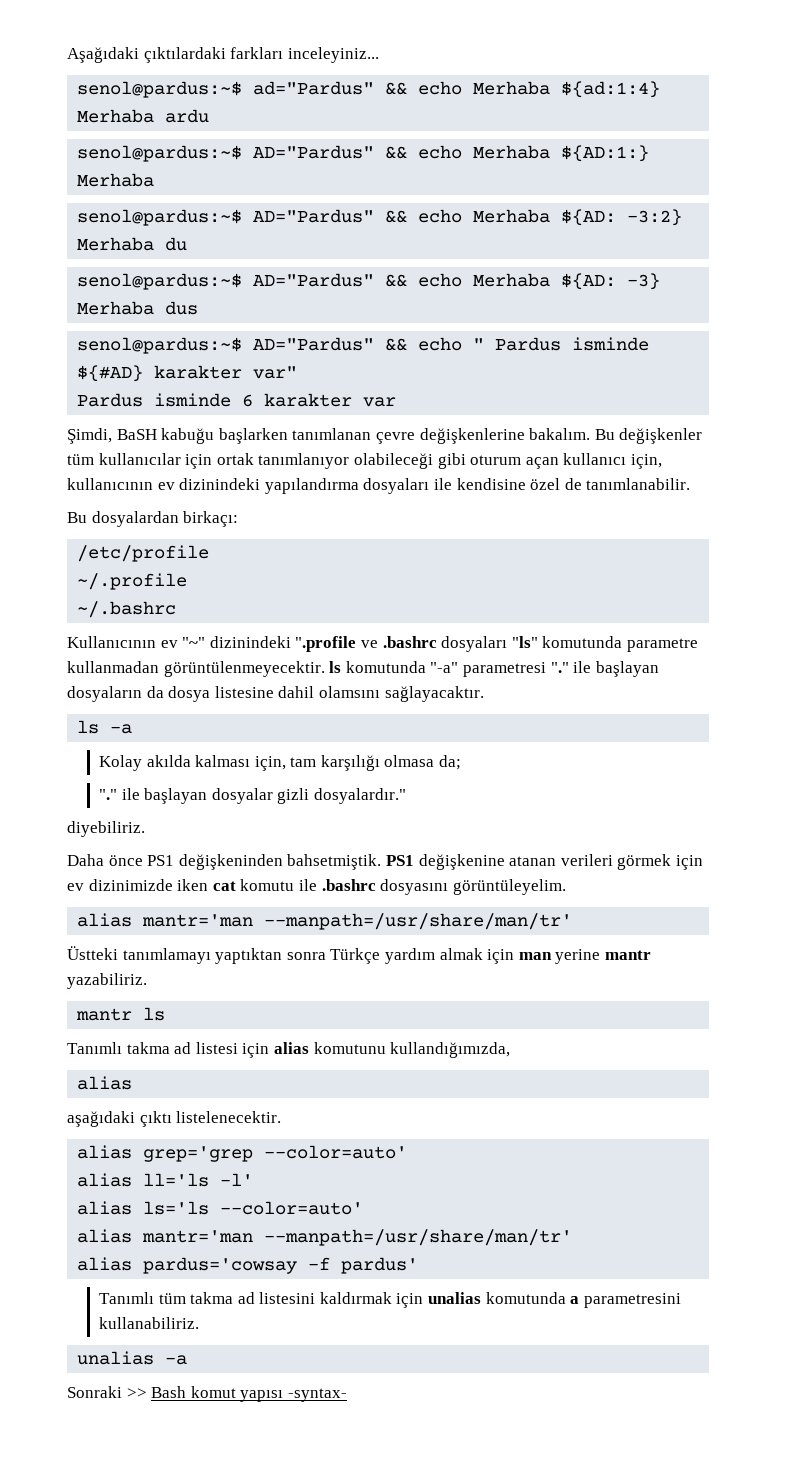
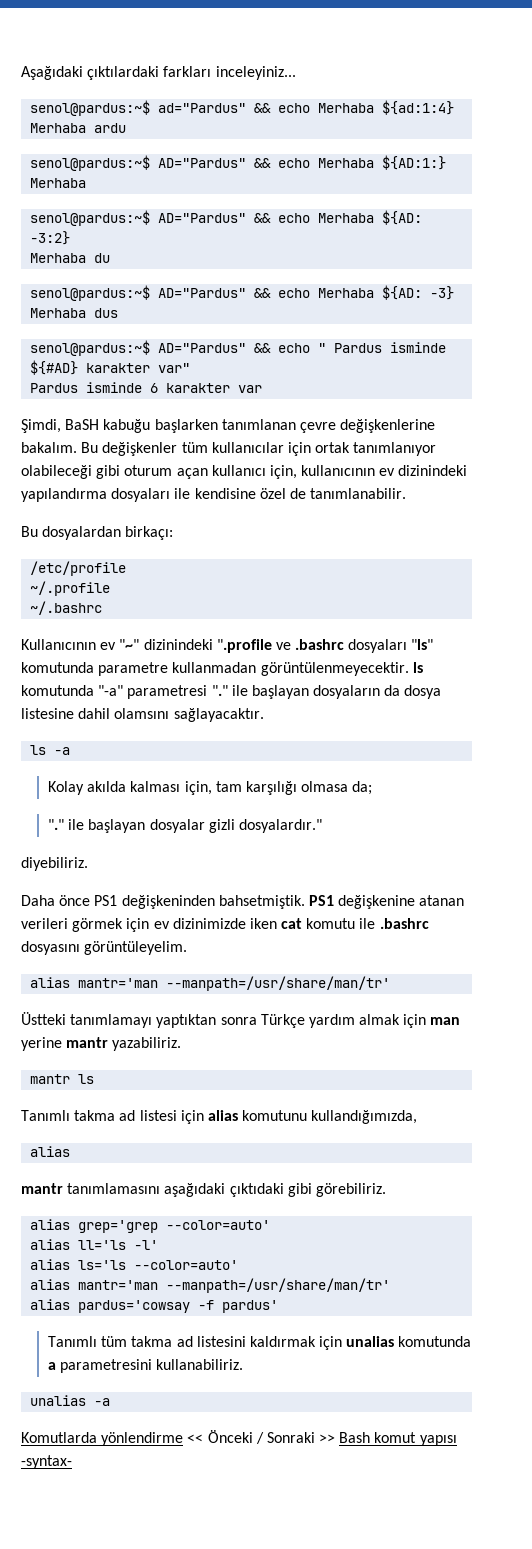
[67,1111,282,1127] aşağıdaki çıktı listelenecektir. -> [21,1183,386,1197] mantr tanımlamasını aşağıdaki çıktıdaki gibi görebiliriz.
(188, 1360) none -> [21,1430,264,1446] Komutlarda yönlendirme << Önceki /

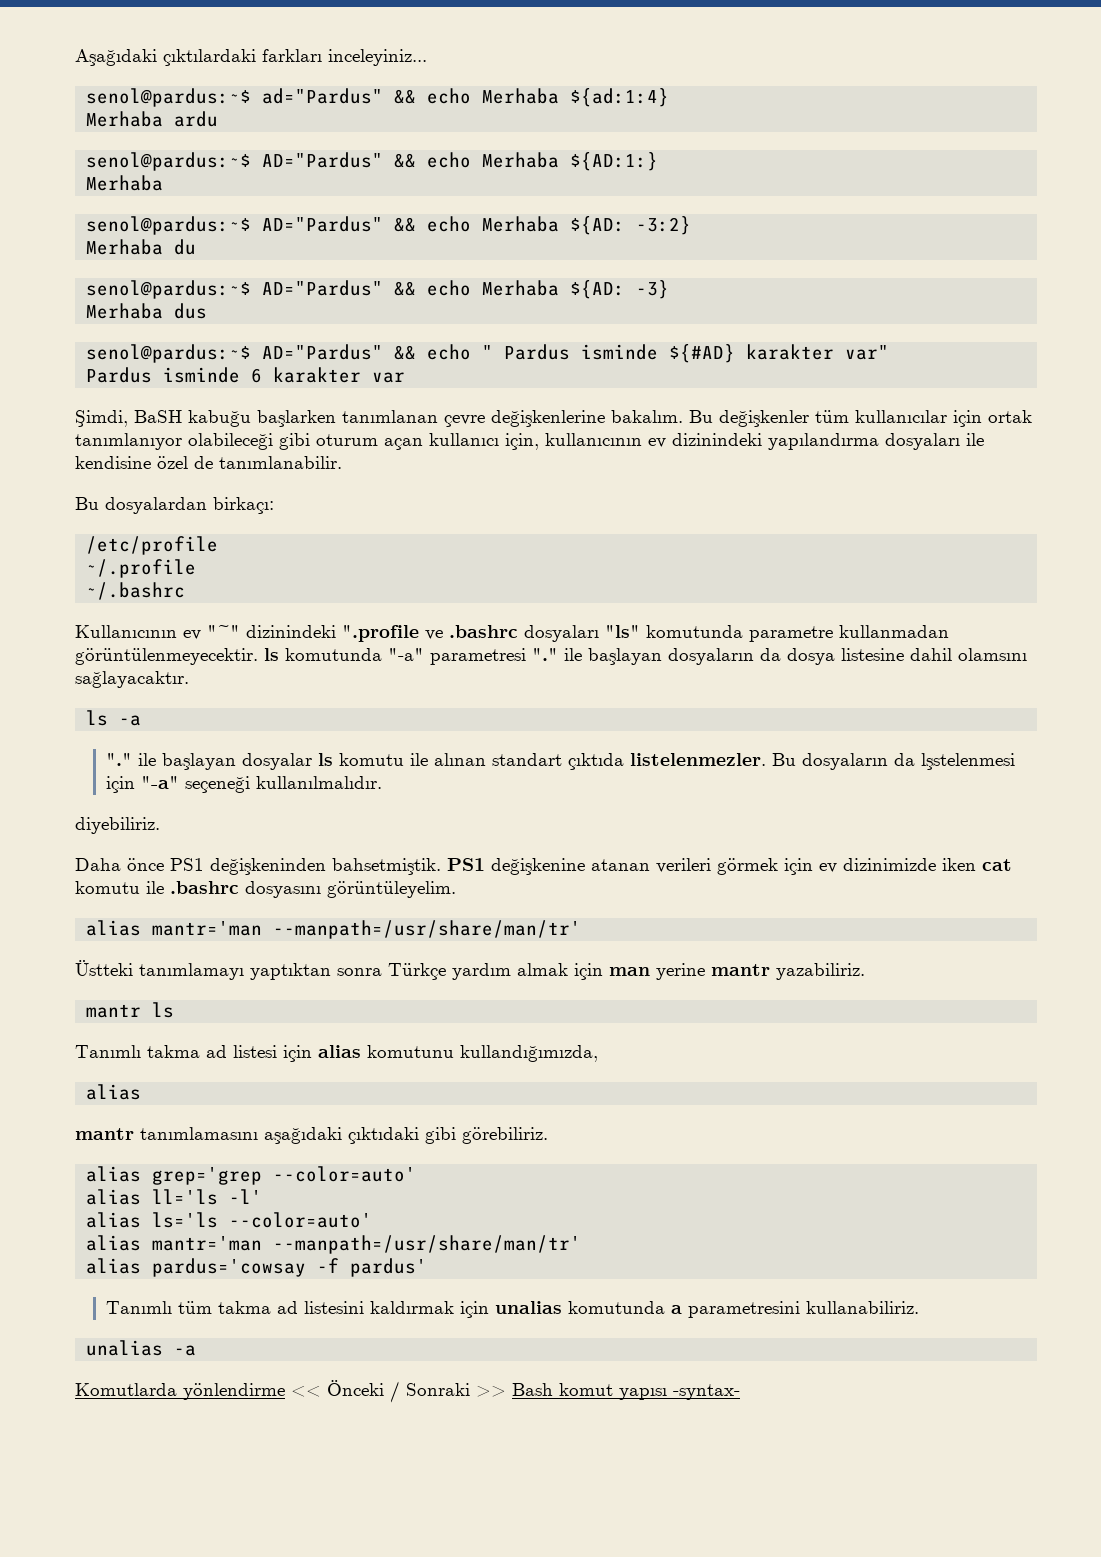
[47,781,373,795] [47,819,322,833] Kolay akılda kalması için, tam karşılığı olmasa da; // "." ile başlayan dosyalar gizli dosyalardır." -> [106,753,1016,770] [106,776,383,793] "." ile başlayan dosyalar ls komutu ile alınan standart çıktıda listelenmezler. Bu dosyaların da lşstelenmesi için "-a" seçeneği kullanılmalıdır.

